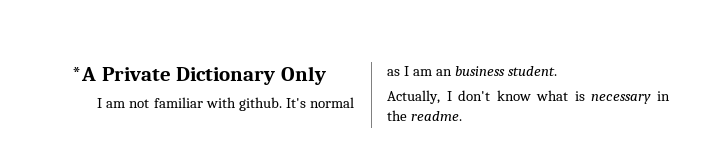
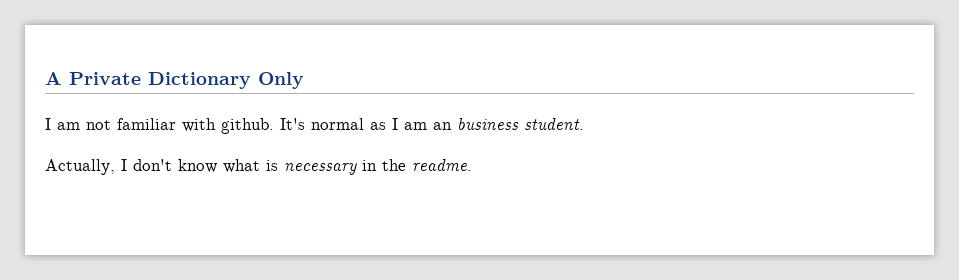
[72,67,96,81] *A -> [45,72,62,85] A

